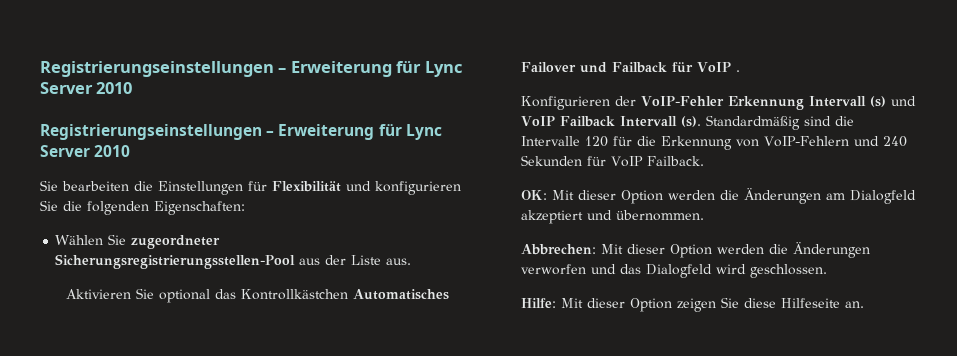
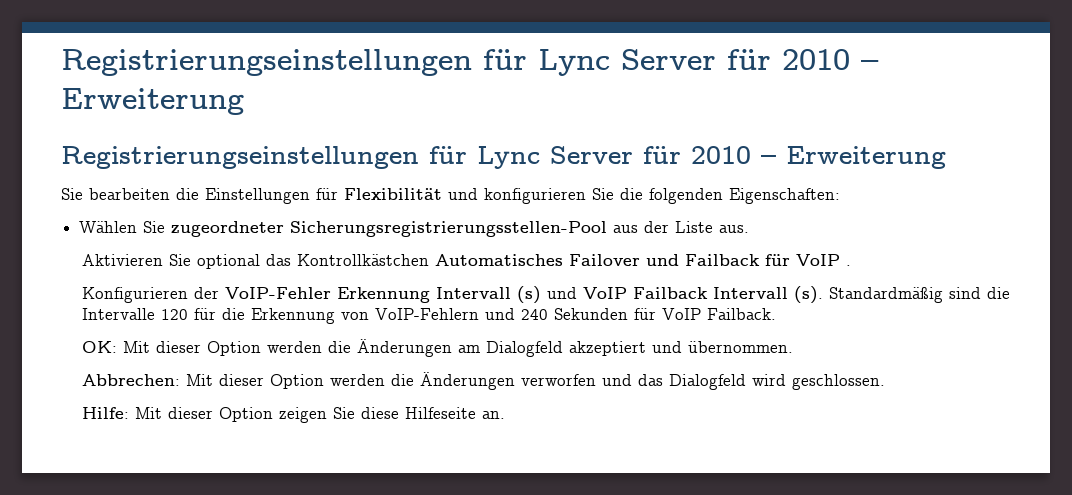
[40,61,462,77] [40,82,133,94] [40,124,442,140] [40,145,131,157] Registrierungseinstellungen – Erweiterung für Lync Server 2010 // Registrierungseinstellungen – Erweiterung für Lync Server 2010 -> [61,49,879,76] [61,88,244,115] [61,146,946,169] Registrierungseinstellungen für Lync Server für 2010 – Erweiterung // Registrierungseinstellungen für Lync Server für 2010 – Erweiterung

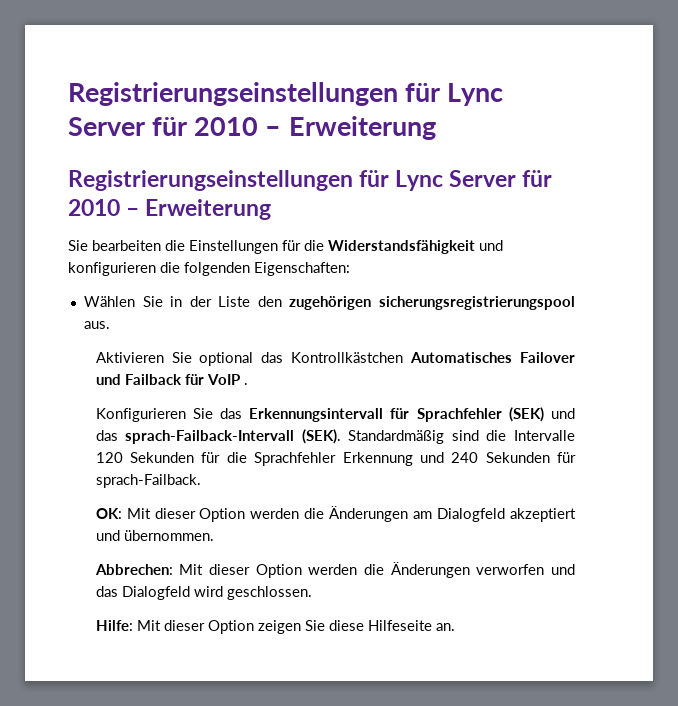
[344,188,442,200] Flexibilität -> [304,240,475,254] die Widerstandsfähigkeit
[592,188,614,200] Sie -> (156, 269) none
[171,221,714,237] zugeordneter Sicherungsregistrierungsstellen-Pool aus der Liste -> [170,296,575,310] in der Liste den zugehörigen sicherungsregistrierungspool
[194,286,824,304] der VoIP-Fehler Erkennung Intervall (s) und VoIP Failback Intervall (s). -> [192,407,575,422] [95,429,341,444] Sie das Erkennungsintervall für Sprachfehler (SEK) und das sprach-Failback-Intervall (SEK).
[194,308,480,324] für die Erkennung von VoIP-Fehlern -> [130,452,413,466] Sekunden für die Sprachfehler Erkennung
[662,308,777,320] VoIP Failback. -> [95,474,201,488] sprach-Failback.

